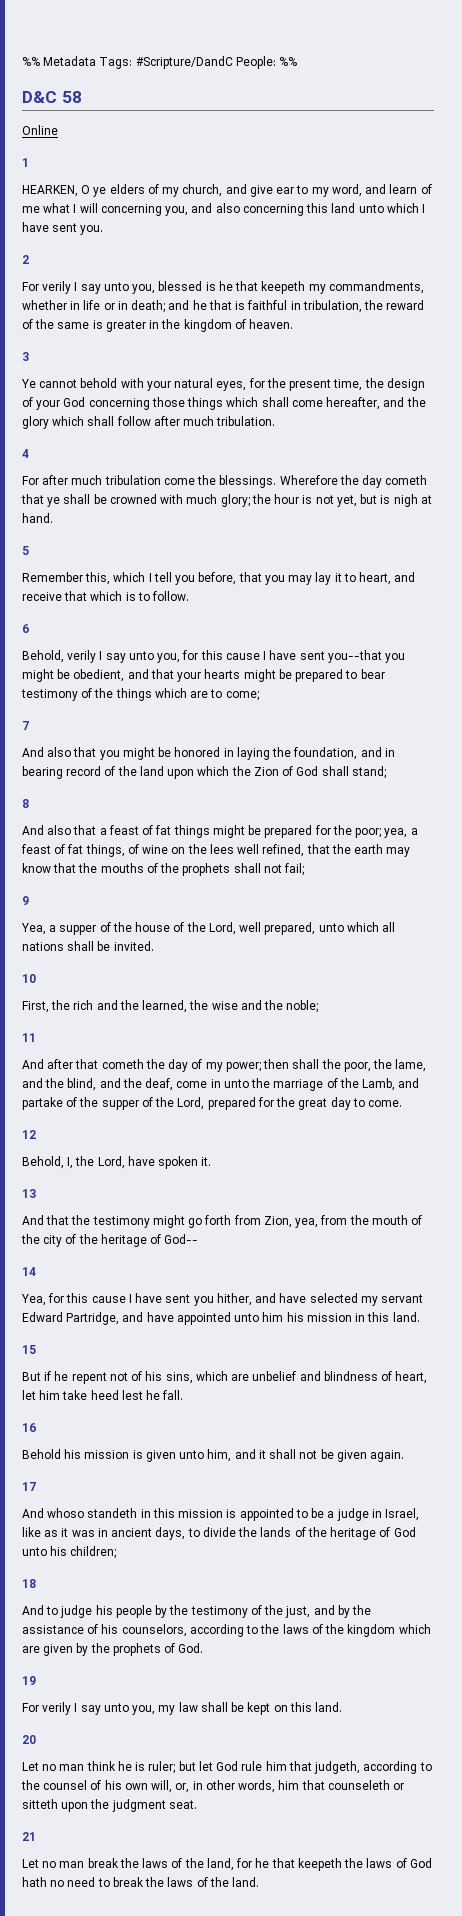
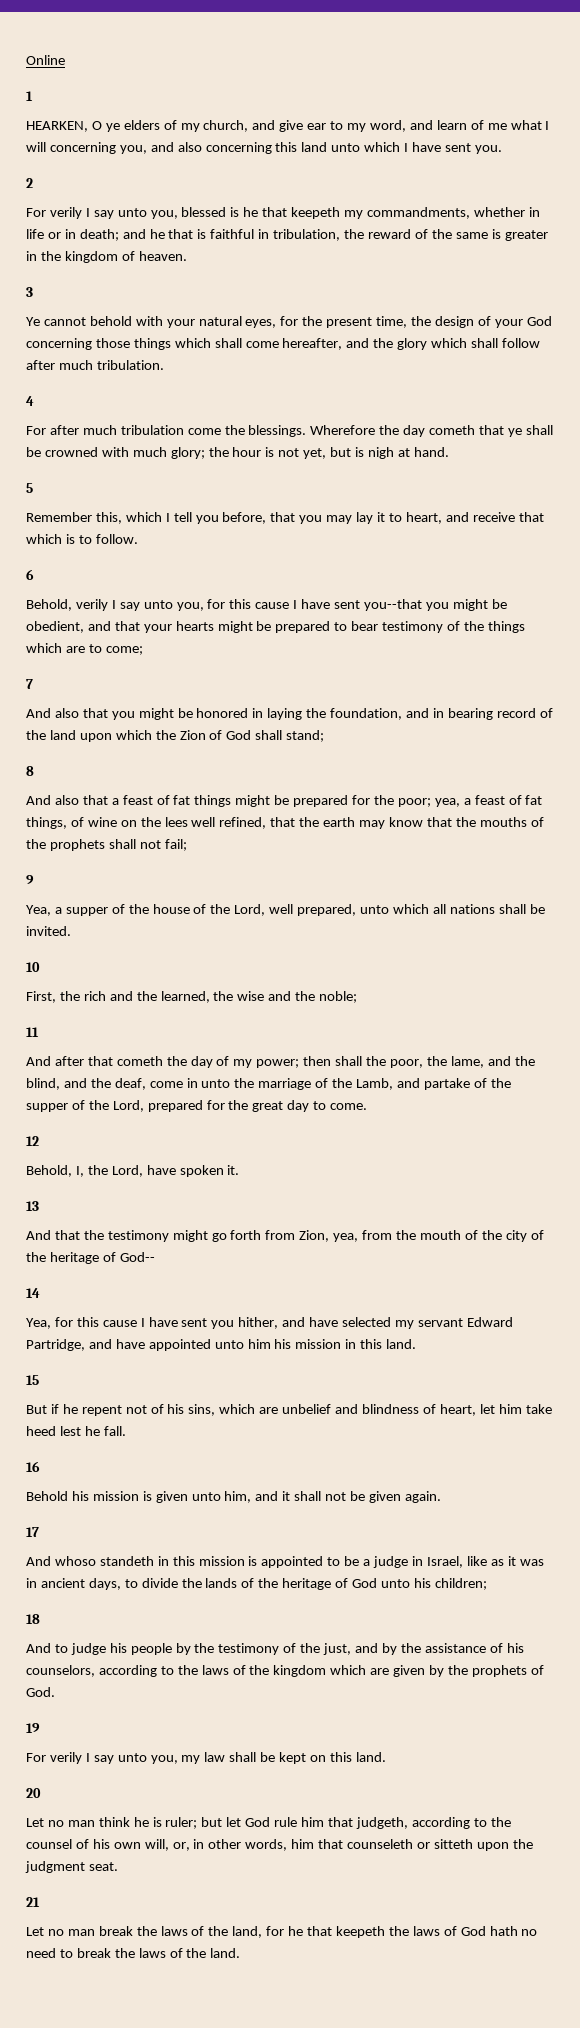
[22,56,298,69] [22,91,82,103] %% Metadata Tags: #Scripture/DandC People: %% // D&C 58 // -> (26, 60) none

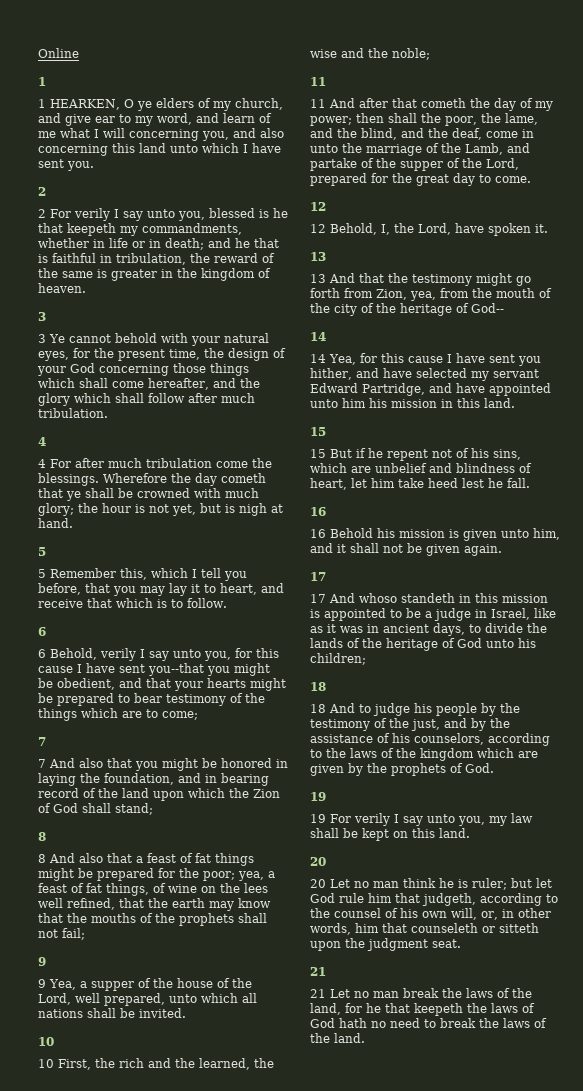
(33, 96) none -> [38,99,46,108] 1
(33, 183) none -> [38,209,46,218] 2
(33, 292) none -> [38,334,46,343] 3
(34, 401) none -> [38,459,46,468] 4
(33, 488) none -> [38,569,46,578] 5
(34, 574) none -> [38,649,46,658] 6
(33, 684) none -> [38,759,46,768] 7
(34, 771) none -> [38,854,46,863] 8
(34, 880) none -> [38,979,46,988] 9
(40, 967) none -> [38,1059,54,1068] 10
(39, 1032) none -> [310,99,326,108] 11
(39, 1141) none -> [310,224,326,233] 12
(39, 1206) none -> [310,274,326,283] 13
(40, 1293) none -> [310,354,326,363] 14
(39, 1380) none -> [310,449,326,458] 15
(40, 1466) none -> [310,529,326,538] 16
(39, 1532) none -> [310,594,326,603] 17
(40, 1619) none -> [310,704,326,713] 18
(40, 1728) none -> [310,814,326,823] 19
(41, 1793) none -> [310,879,326,888] 20
(40, 1902) none -> [310,989,326,998] 21

